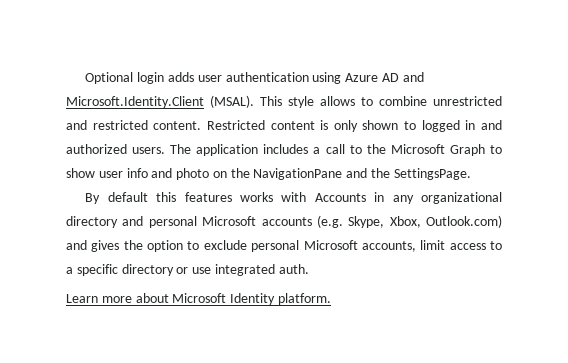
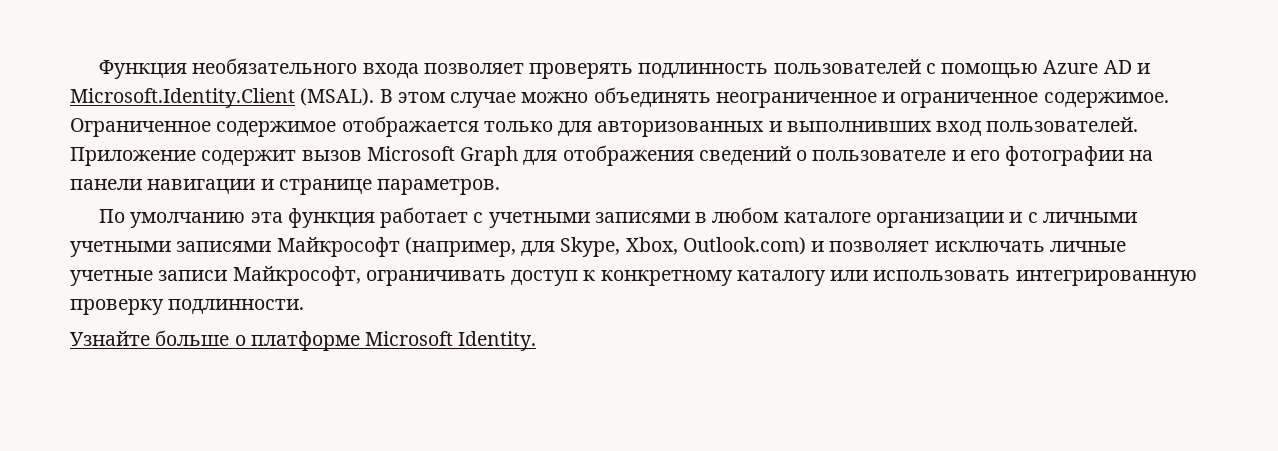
[85,72,342,84] Optional login adds user authentication using -> [99,58,1039,79] Функция необязательного входа позволяет проверять подлинность пользователей с помощью
[402,72,424,82] and -> [1137,63,1151,74] и
[260,96,502,108] [66,120,502,132] [66,144,502,156] [66,168,471,180] [85,192,502,204] [66,215,502,228] [66,240,503,252] [66,264,309,276] [66,293,331,305] This style allows to combine unrestricted and restricted content. Restricted content is only shown to logged in and authorized users. The application includes a call to the Microsoft Graph to show user info and photo on the NavigationPane and the SettingsPage. // By default this features works with Accounts in any organizational directory and personal Microsoft accounts (e.g. Skype, Xbox, Outlook.com) and gives the option to exclude personal Microsoft accounts, limit access to a specific directory or use integrated auth. // Learn more about Microsoft Identity platform. -> [379,87,1169,108] [70,116,1139,137] [70,145,1154,166] [70,179,501,195] [99,207,1137,228] [70,237,1126,257] [70,266,1197,286] [70,299,305,315] [70,330,537,351] В этом случае можно объединять неограниченное и ограниченное содержимое. Ограниченное содержимое отображается только для авторизованных и выполнивших вход пользователей. Приложение содержит вызов Microsoft Graph для отображения сведений о пользователе и его фотографии на панели навигации и странице параметров. // По умолчанию эта функция работает с учетными записями в любом каталоге организации и с личными учетными записями Майкрософт (например, для Skype, Xbox, Outlook.com) и позволяет исключать личные учетные записи Майкрософт, ограничивать доступ к конкретному каталогу или использовать интегрированную проверку подлинности. // Узнайте больше о платформе Microsoft Identity.

